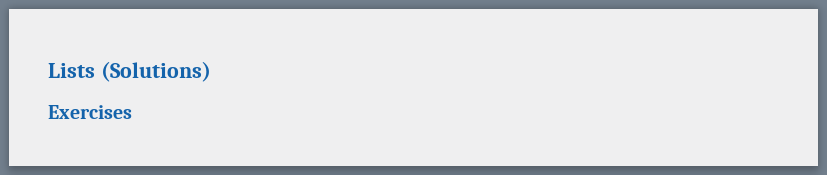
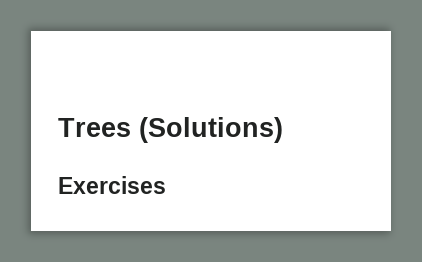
[48,63,95,78] Lists -> [58,118,131,137] Trees

